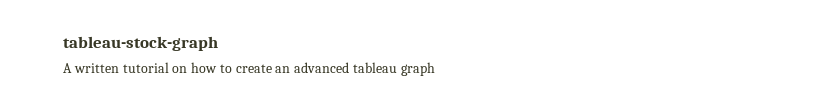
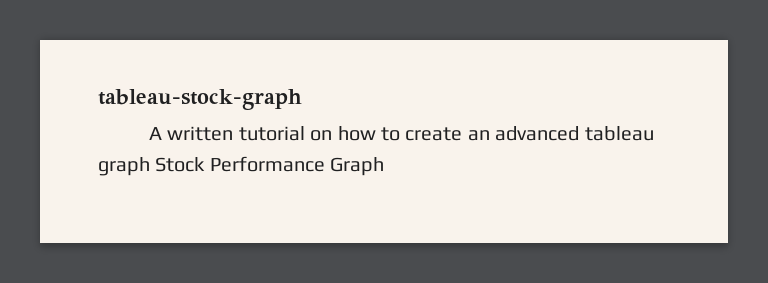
(435, 69) none -> [155,156,385,176] Stock Performance Graph

